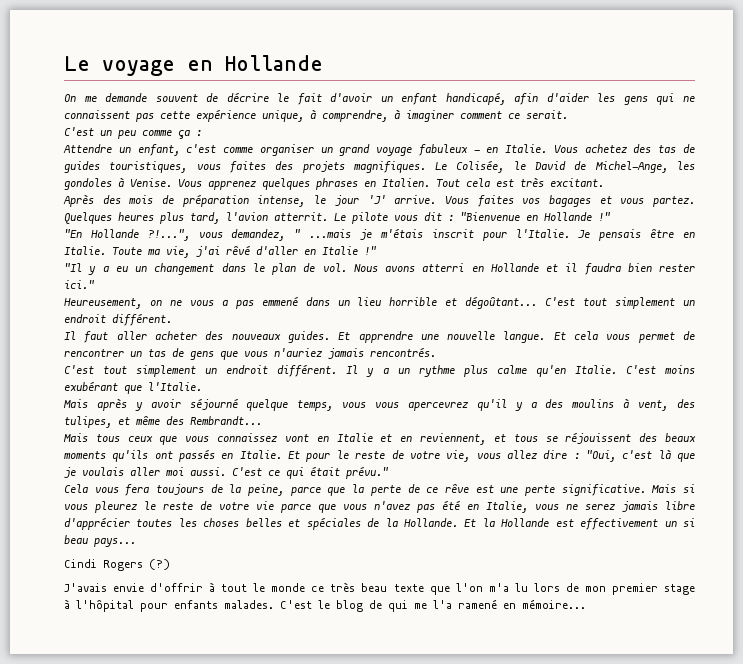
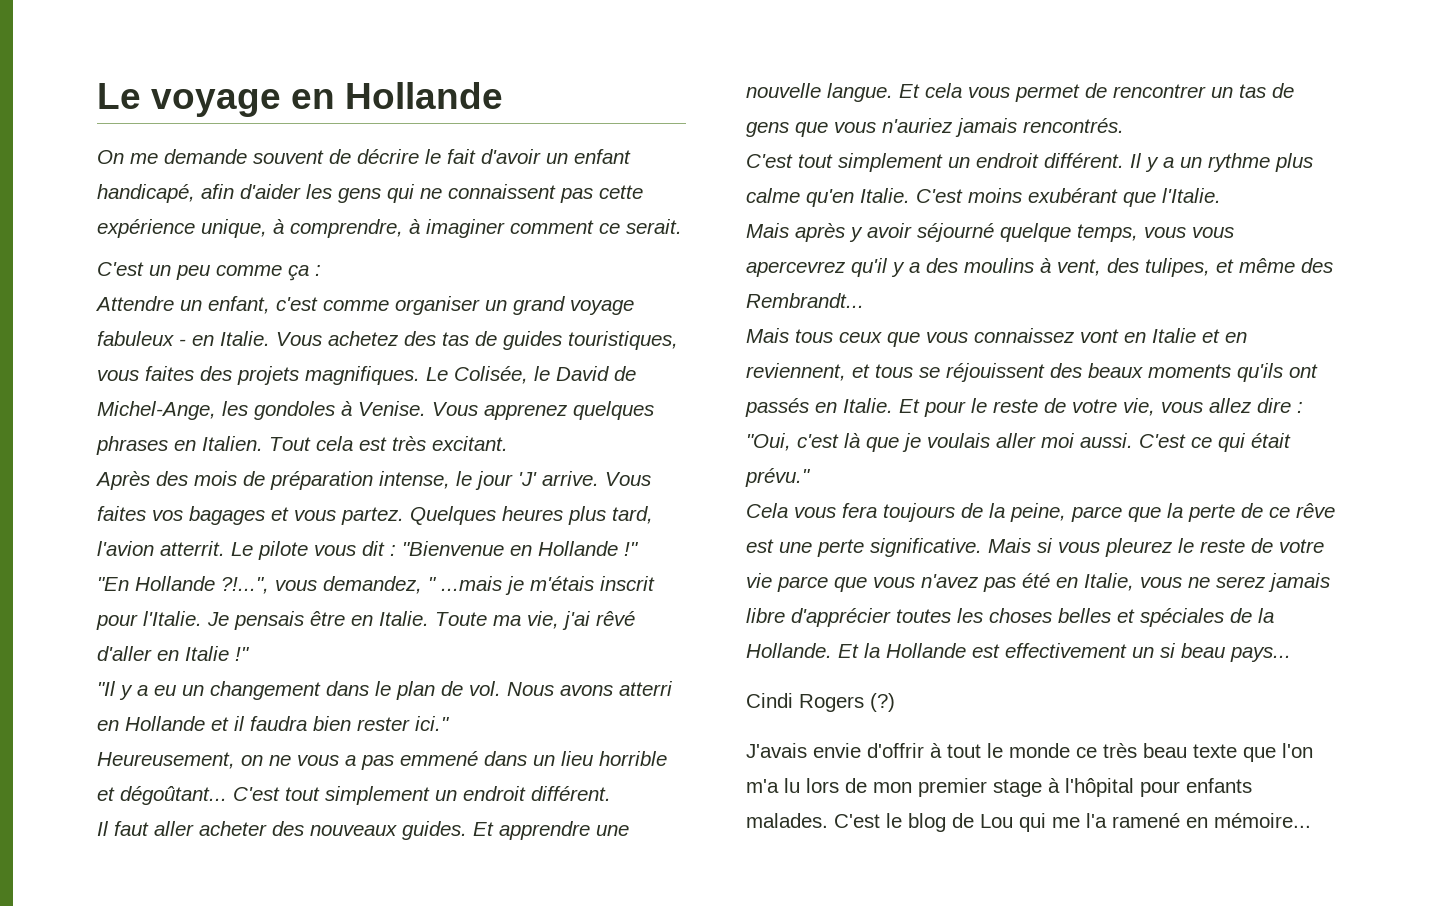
(382, 604) none -> [980,814,1013,828] Lou

